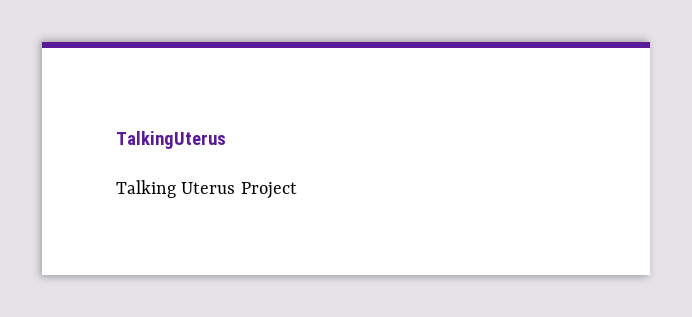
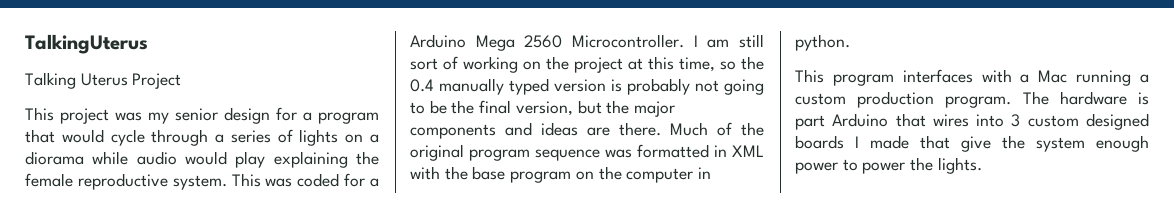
(297, 190) none -> [25,107,379,124] [25,129,379,146] [25,151,379,168] [25,173,379,190] [410,34,764,51] [410,56,764,73] [410,78,764,95] [410,100,676,117] [410,122,764,139] [410,144,764,161] [410,166,712,183] [795,34,850,51] [795,69,1149,86] [795,91,1149,108] [795,113,1149,130] [795,135,1149,152] [795,157,982,174] // This project was my senior design for a program that would cycle through a series of lights on a diorama while audio would play explaining the female reproductive system. This was coded for a Arduino Mega 2560 Microcontroller. I am still sort of working on the project at this time, so the 0.4 manually typed version is probably not going to be the final version, but the major components and ideas are there. Much of the original program sequence was formatted in XML with the base program on the computer in python. // This program interfaces with a Mac running a custom production program. The hardware is part Arduino that wires into 3 custom designed boards I made that give the system enough power to power the lights.

